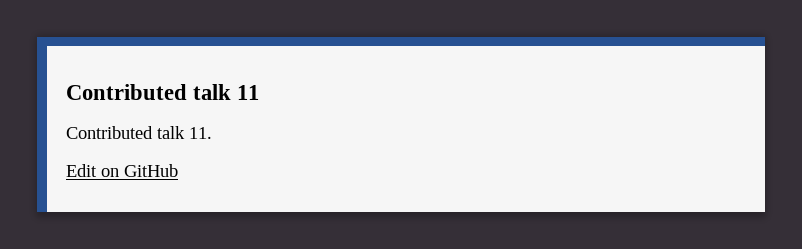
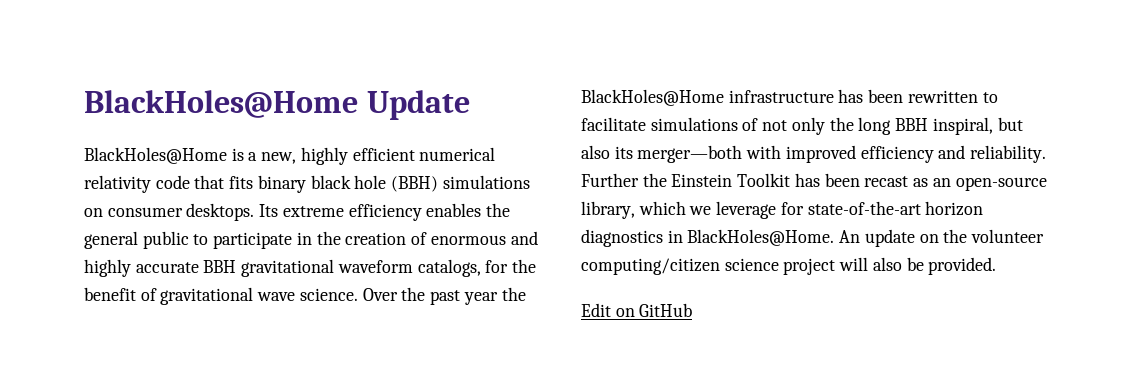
[66,84,260,100] [66,126,212,139] Contributed talk 11 // Contributed talk 11. -> [84,90,470,120] [84,147,496,165] [84,175,530,193] [84,203,511,221] [84,231,538,249] [84,259,537,277] [84,287,526,305] [581,89,998,106] [581,117,1023,135] [581,145,1047,163] [581,173,1047,191] [581,201,984,219] [581,229,1045,247] [581,257,997,275] BlackHoles@Home Update // BlackHoles@Home is a new, highly efficient numerical relativity code that fits binary black hole (BBH) simulations on consumer desktops. Its extreme efficiency enables the general public to participate in the creation of enormous and highly accurate BBH gravitational waveform catalogs, for the benefit of gravitational wave science. Over the past year the BlackHoles@Home infrastructure has been rewritten to facilitate simulations of not only the long BBH inspiral, but also its merger—both with improved efficiency and reliability. Further the Einstein Toolkit has been recast as an open-source library, which we leverage for state-of-the-art horizon diagnostics in BlackHoles@Home. An update on the volunteer computing/citizen science project will also be provided.

